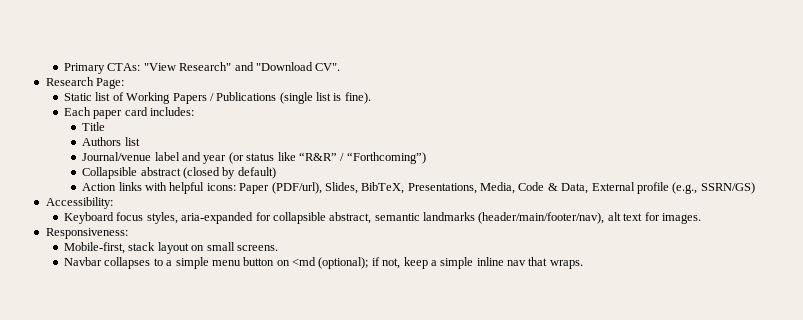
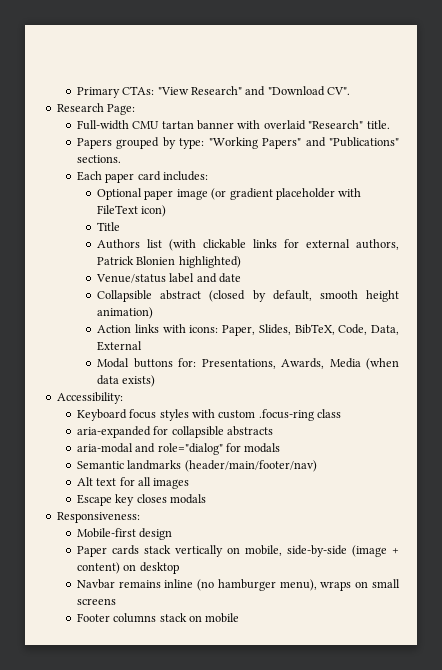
[64,92,371,104] [64,107,195,119] [82,122,106,131] [82,137,140,146] [82,152,426,164] Static list of Working Papers / Publications (single list is fine). // Each paper card includes: // Title // Authors list // Journal/venue label and year (or status like “R&R” / “Forthcoming”) -> [76,120,390,130] [76,137,399,149] [76,155,121,163] [76,171,209,183] [97,188,362,200] [97,205,167,217] [97,222,121,231] [97,239,399,251] [97,256,241,268] [96,273,242,283] Full-width CMU tartan banner with overlaid "Research" title. // Papers grouped by type: "Working Papers" and "Publications" sections. // Each paper card includes: // Optional paper image (or gradient placeholder with FileText icon) // Title // Authors list (with clickable links for external authors, Patrick Blonien highlighted) // Venue/status label and date
[237,167,276,179] default) -> [272,290,399,302] [97,307,154,319] default, smooth height animation)
[169,182,755,194] [45,197,113,209] [64,212,701,224] [45,228,128,239] [64,242,278,254] [64,257,583,269] helpful icons: Paper (PDF/url), Slides, BibTeX, Presentations, Media, Code & Data, External profile (e.g., SSRN/GS) // Accessibility: // Keyboard focus styles, aria-expanded for collapsible abstract, semantic landmarks (header/main/footer/nav), alt text for images. // Responsiveness: // Mobile-first, stack layout on small screens. // Navbar collapses to a simple menu button on <md (optional); if not, keep a simple inline nav that wraps. -> [189,324,400,336] [97,341,143,351] [97,358,400,370] [97,375,156,387] [56,392,123,404] [76,409,342,421] [76,426,274,438] [76,443,281,455] [76,460,317,472] [76,477,190,489] [76,494,207,506] [56,512,140,523] [76,528,173,540] [76,545,399,557] [76,562,179,574] [76,579,400,591] [76,598,116,605] [76,613,240,623] icons: Paper, Slides, BibTeX, Code, Data, External // Modal buttons for: Presentations, Awards, Media (when data exists) // Accessibility: // Keyboard focus styles with custom .focus-ring class // aria-expanded for collapsible abstracts // aria-modal and role="dialog" for modals // Semantic landmarks (header/main/footer/nav) // Alt text for all images // Escape key closes modals // Responsiveness: // Mobile-first design // Paper cards stack vertically on mobile, side-by-side (image + content) on desktop // Navbar remains inline (no hamburger menu), wraps on small screens // Footer columns stack on mobile

